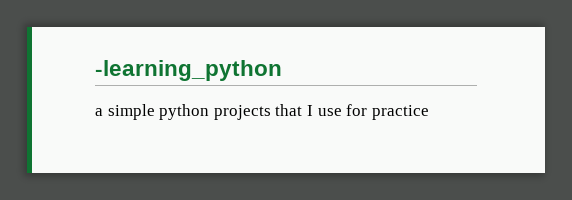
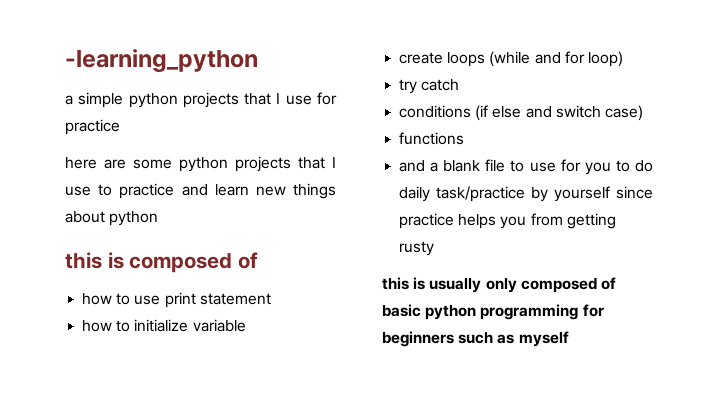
(429, 112) none -> [65,156,336,172] [65,183,336,199] [65,211,159,226] [65,252,259,273] [82,292,271,308] [82,319,246,332] [399,51,623,67] [399,79,460,94] [399,105,643,121] [399,132,465,145] [399,159,653,175] [399,186,653,202] [399,213,616,229] [399,241,435,256] [382,277,616,293] [382,304,604,320] [382,331,569,347] // here are some python projects that I use to practice and learn new things about python // this is composed of // how to use print statement // how to initialize variable // create loops (while and for loop) // try catch // conditions (if else and switch case) // functions // and a blank file to use for you to do daily task/practice by yourself since practice helps you from getting rusty // this is usually only composed of basic python programming for beginners such as myself

